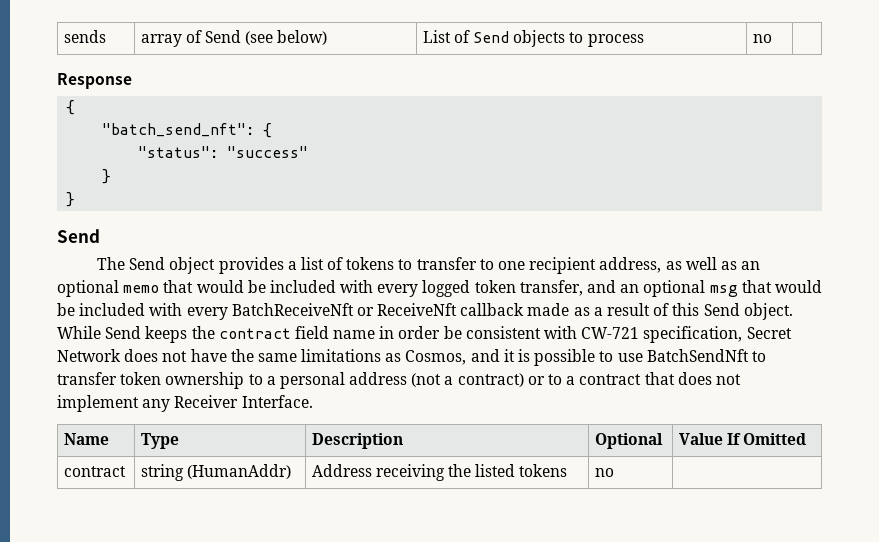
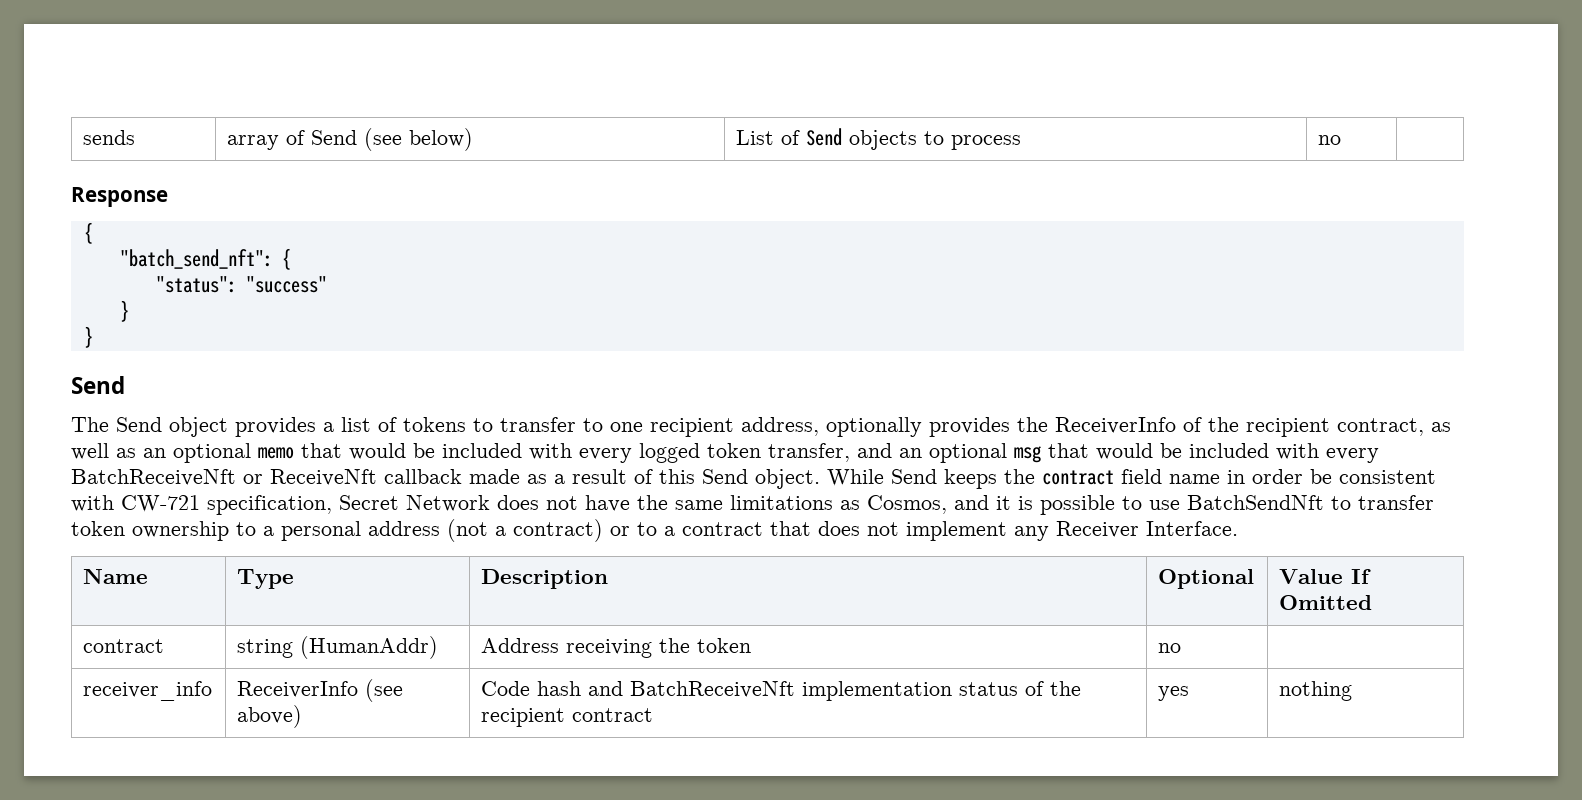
(662, 265) none -> [826,417,1424,437] optionally provides the ReceiverInfo of the recipient contract,
[475,464,568,477] [594,468,614,477] listed tokens | no | -> [697,638,752,653] [1158,643,1182,653] [83,681,213,701] [237,679,404,702] [237,705,303,728] [481,681,1082,701] [481,708,654,727] [1158,686,1190,701] [1279,681,1353,701] token | no | // receiver_info | ReceiverInfo (see above) | Code hash and BatchReceiveNft implementation status of the recipient contract | yes | nothing

